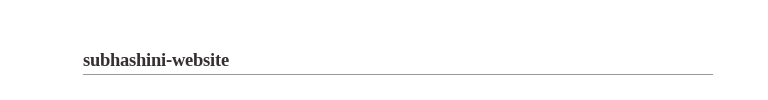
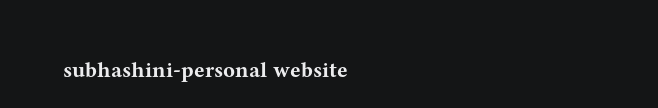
[83,53,229,66] subhashini-website -> [63,62,348,82] subhashini-personal website

